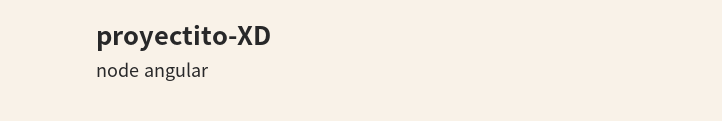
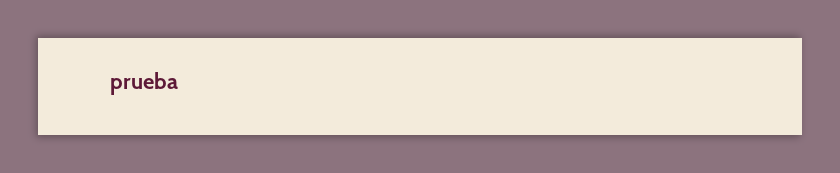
[96,24,271,51] [96,62,209,81] proyectito-XD // node angular -> [110,72,178,95] prueba

